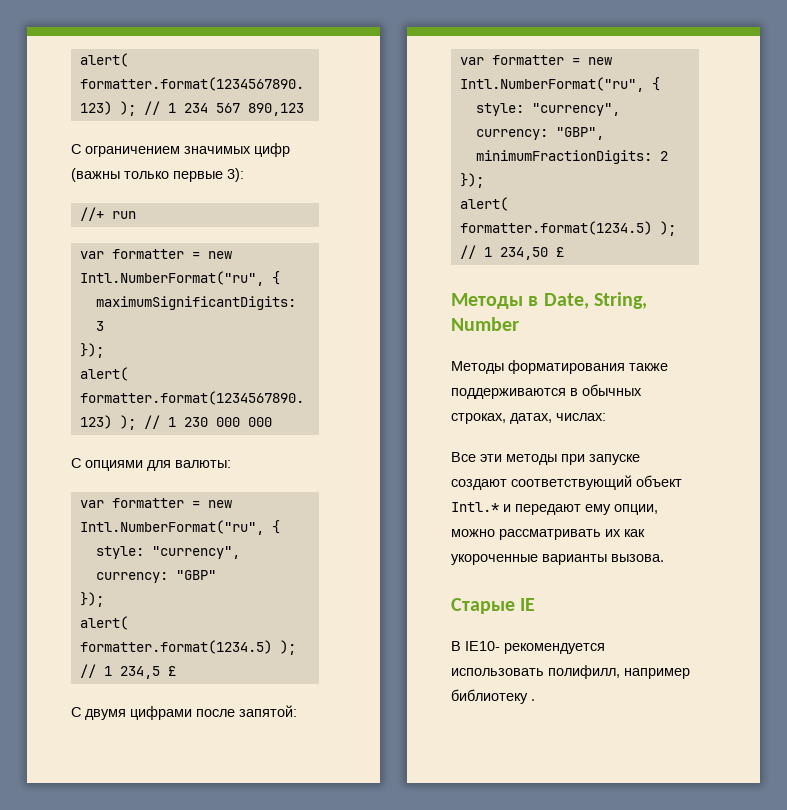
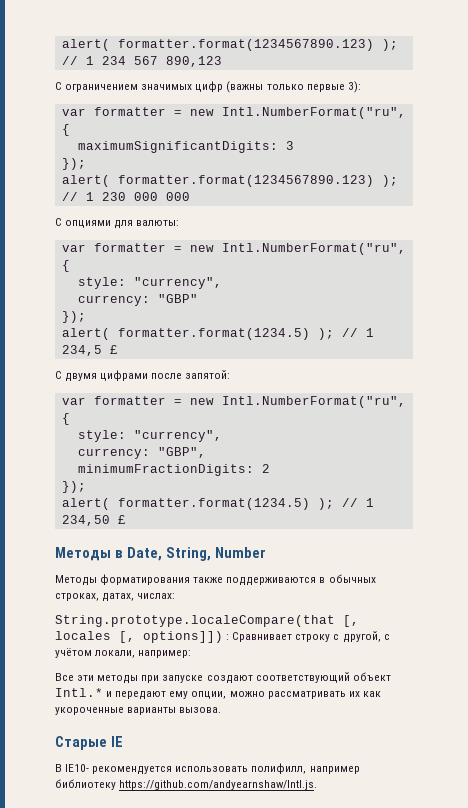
[79,207,136,221] // //+ run -> (361, 87) none
(606, 417) none -> [55,615,359,627] [55,631,390,643] [55,648,192,658] // String.prototype.localeCompare(that [, locales [, options]]) : Сравнивает строку с другой, с учётом локали, например:
[531,699,535,701] . -> [119,780,318,790] https://github.com/andyearnshaw/Intl.js.

